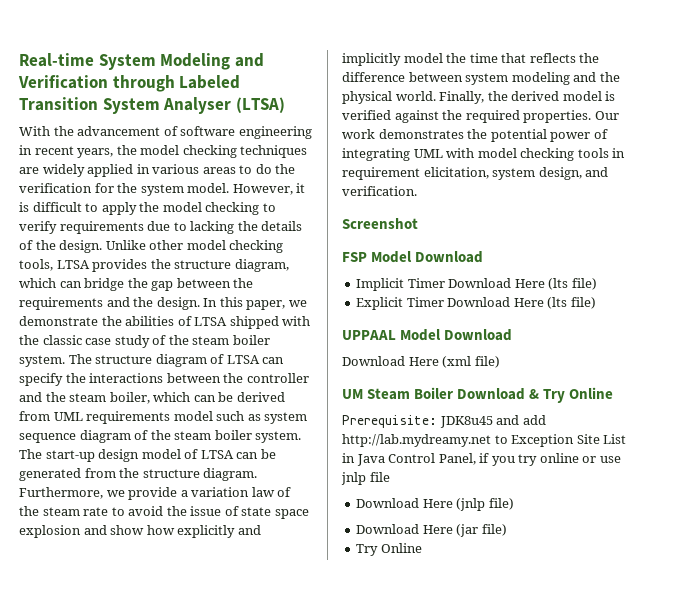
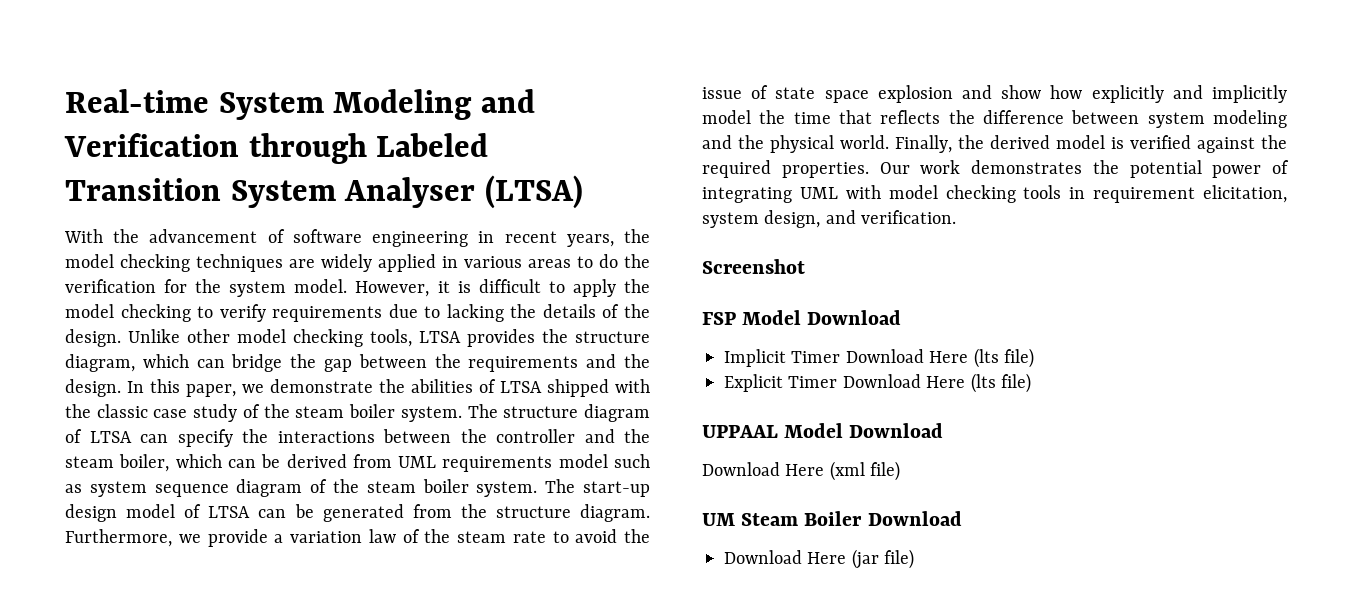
[529,387,614,403] [342,415,546,428] [342,434,627,447] [342,453,621,466] [341,472,390,485] [356,498,514,511] & Try Online // Prerequisite: JDK8u45 and add http://lab.mydreamy.net to Exception Site List in Java Control Panel, if you try online or use jnlp file // Download Here (jnlp file) -> (962, 518) none
[356,543,422,556] // Try Online -> (915, 559) none

